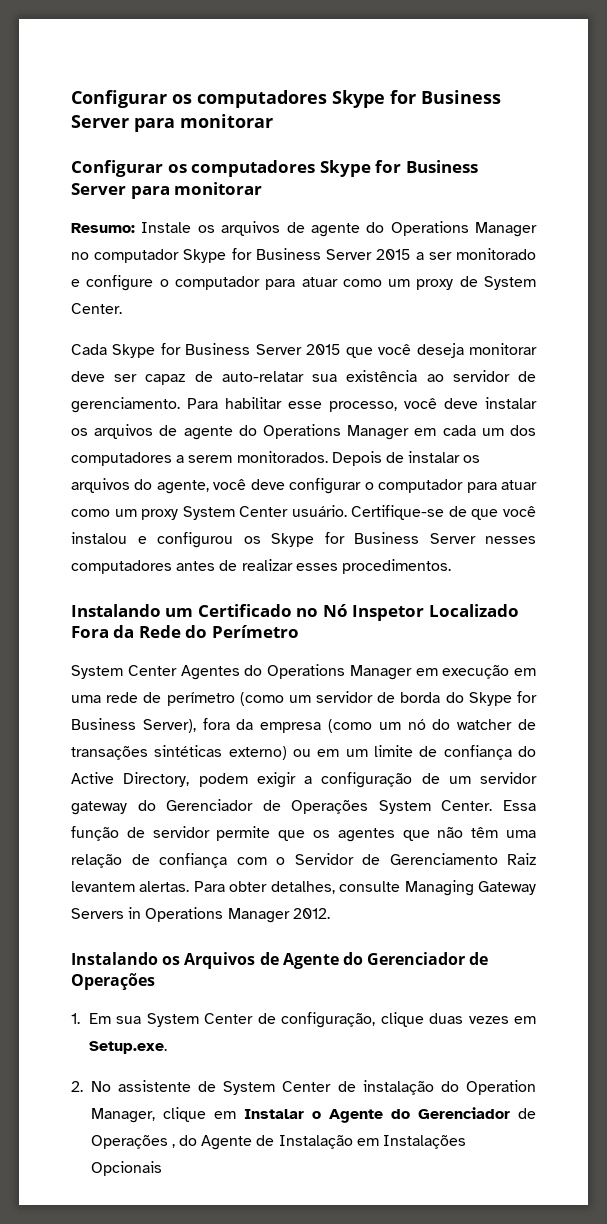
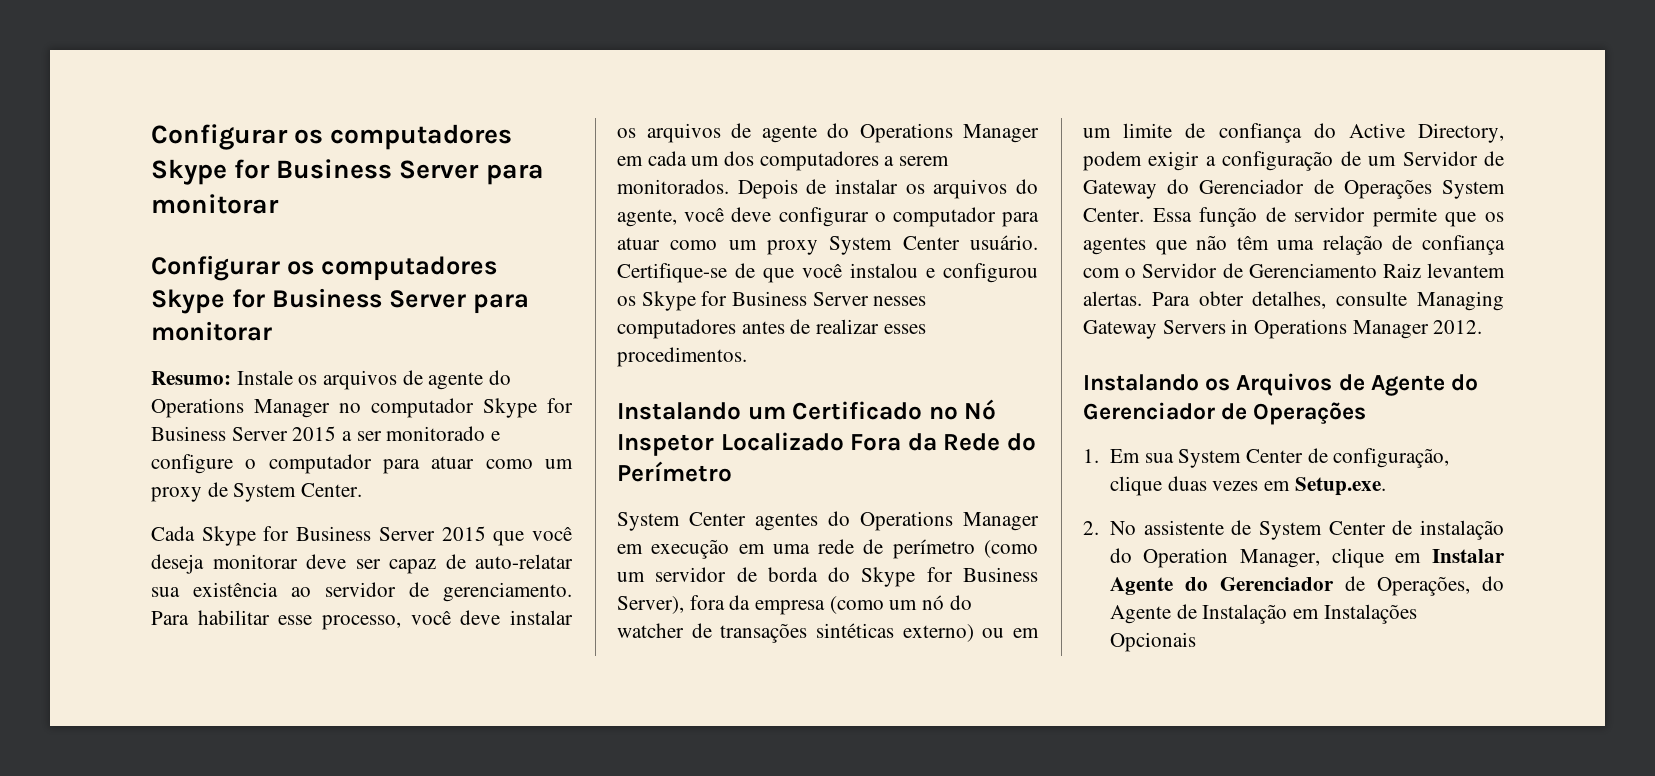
[180,665,240,680] Agentes -> [755,513,818,531] agentes
[480,772,537,784] [71,801,127,815] servidor gateway -> [1402,151,1504,166] [1083,180,1157,199] Servidor de Gateway
[311,1107,536,1123] [90,1135,175,1149] o Agente do Gerenciador de Operações , -> [1109,576,1470,596] Agente do Gerenciador de Operações,

